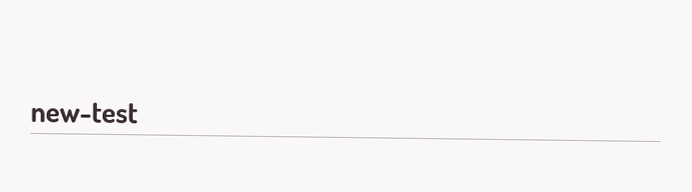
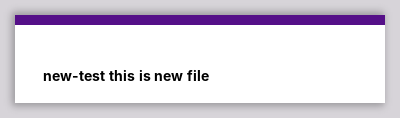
(138, 112) none -> [108,69,210,81] this is new file

